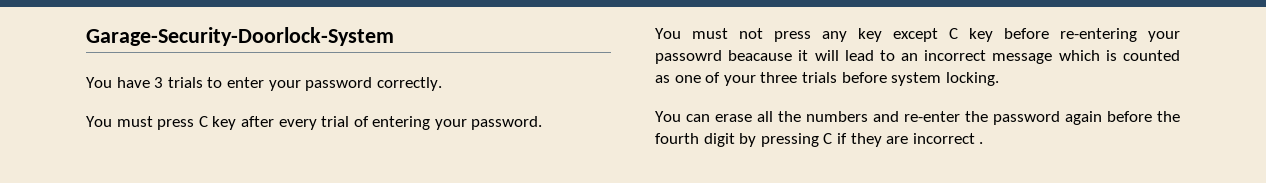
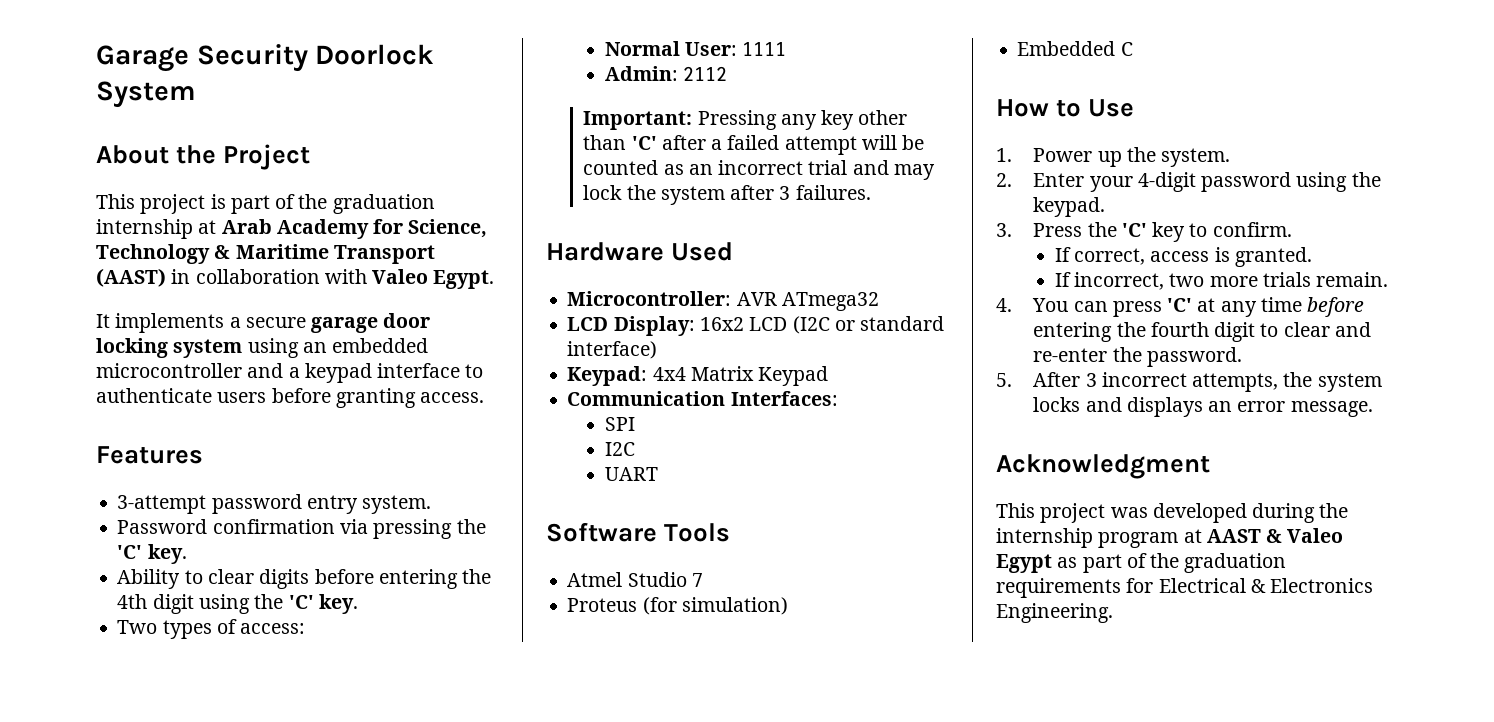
[86,27,394,46] [86,77,442,91] [86,116,543,130] [655,28,1180,42] [655,50,1180,64] [655,72,999,86] [655,111,1180,125] [655,133,984,147] Garage-Security-Doorlock-System // You have 3 trials to enter your password correctly. // You must press C key after every trial of entering your password. // You must not press any key except C key before re-entering your passowrd beacause it will lead to an incorrect message which is counted as one of your three trials before system locking. // You can erase all the numbers and re-enter the password again before the fourth digit by pressing C if they are incorrect . -> [96,44,435,72] [96,81,196,108] [96,144,311,170] [96,194,435,214] [96,219,488,239] [96,244,435,264] [96,268,495,289] [96,313,431,333] [96,338,429,358] [96,363,484,383] [96,388,485,408] [96,446,203,464] [117,494,432,514] [117,519,486,539] [117,544,187,564] [117,569,492,589] [117,594,358,614] [117,619,306,639] [604,41,787,56] [604,66,728,81] [583,110,908,130] [583,135,925,155] [583,160,935,180] [583,185,871,205] [546,242,734,261] [567,291,879,311] [567,316,945,336] [567,341,658,359] [567,366,829,386] [567,391,838,406] [604,417,635,431] [604,442,635,456] [604,467,658,481] [546,522,731,542] [567,572,703,587] [567,597,788,615] [1017,41,1133,56] [996,99,1135,117] [996,147,1231,167] [996,172,1381,192] [1033,197,1106,217] [996,222,1292,242] [1054,247,1312,267] [1054,272,1389,290] [996,297,1365,317] [1033,322,1371,342] [1033,347,1242,367] [996,372,1382,392] [1033,397,1373,417] [996,454,1210,479] [996,503,1349,523] [996,528,1344,548] [996,553,1287,573] [996,578,1374,598] [996,603,1113,623] Garage Security Doorlock System // About the Project // This project is part of the graduation internship at Arab Academy for Science, Technology & Maritime Transport (AAST) in collaboration with Valeo Egypt. // It implements a secure garage door locking system using an embedded microcontroller and a keypad interface to authenticate users before granting access. // Features // 3-attempt password entry system. // Password confirmation via pressing the 'C' key. // Ability to clear digits before entering the 4th digit using the 'C' key. // Two types of access: // Normal User: 1111 // Admin: 2112 // Important: Pressing any key other than 'C' after a failed attempt will be counted as an incorrect trial and may lock the system after 3 failures. // Hardware Used // Microcontroller: AVR ATmega32 // LCD Display: 16x2 LCD (I2C or standard interface) // Keypad: 4x4 Matrix Keypad // Communication Interfaces: // SPI // I2C // UART // Software Tools // Atmel Studio 7 // Proteus (for simulation) // Embedded C // How to Use // 1. Power up the system. // 2. Enter your 4-digit password using the keypad. // 3. Press the 'C' key to confirm. // If correct, access is granted. // If incorrect, two more trials remain. // 4. You can press 'C' at any time before entering the fourth digit to clear and re-enter the password. // 5. After 3 incorrect attempts, the system locks and displays an error message. // Acknowledgment // This project was developed during the internship program at AAST & Valeo Egypt as part of the graduation requirements for Electrical & Electronics Engineering.

